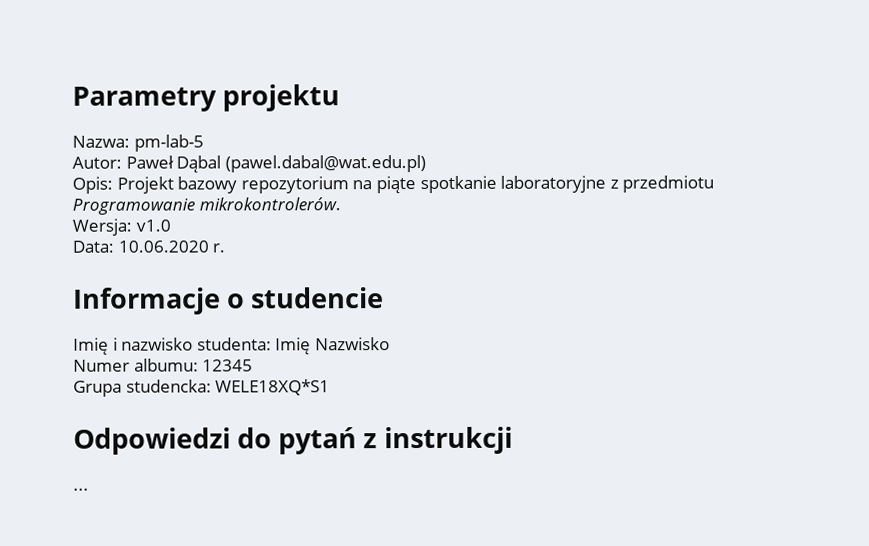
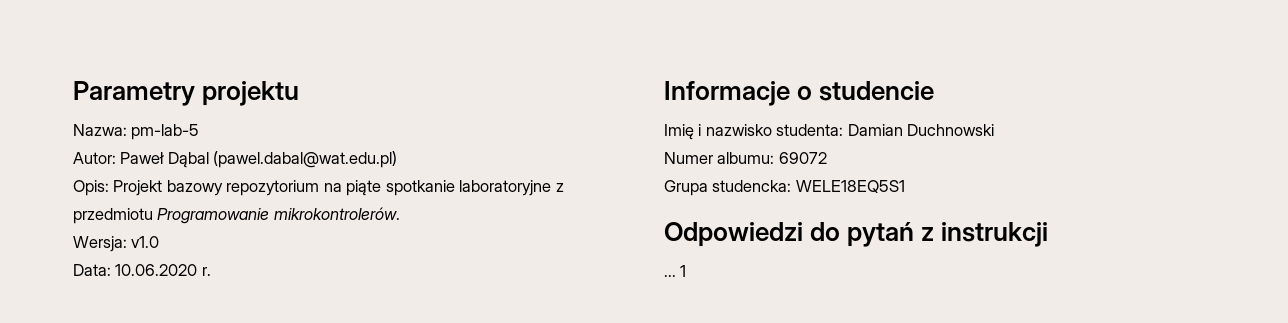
[275,337,390,355] Imię Nazwisko -> [847,124,995,136] Damian Duchnowski
[202,359,254,372] 12345 -> [778,152,827,164] 69072
[215,379,331,396] WELE18XQ*S1 -> [795,180,905,193] WELE18EQ5S1
(89, 489) none -> [680,265,687,277] 1

